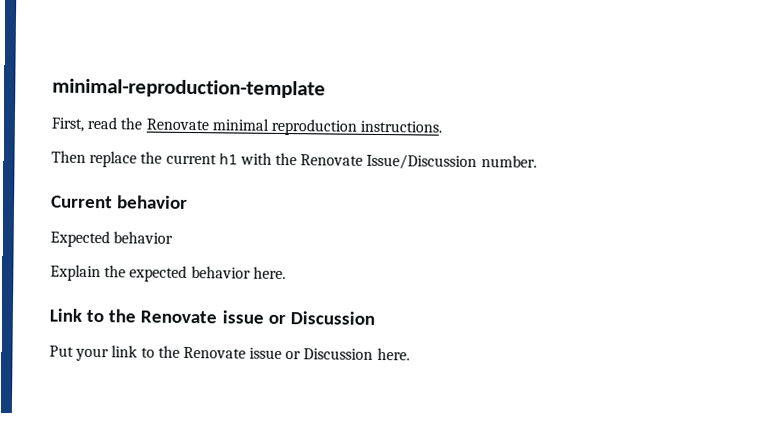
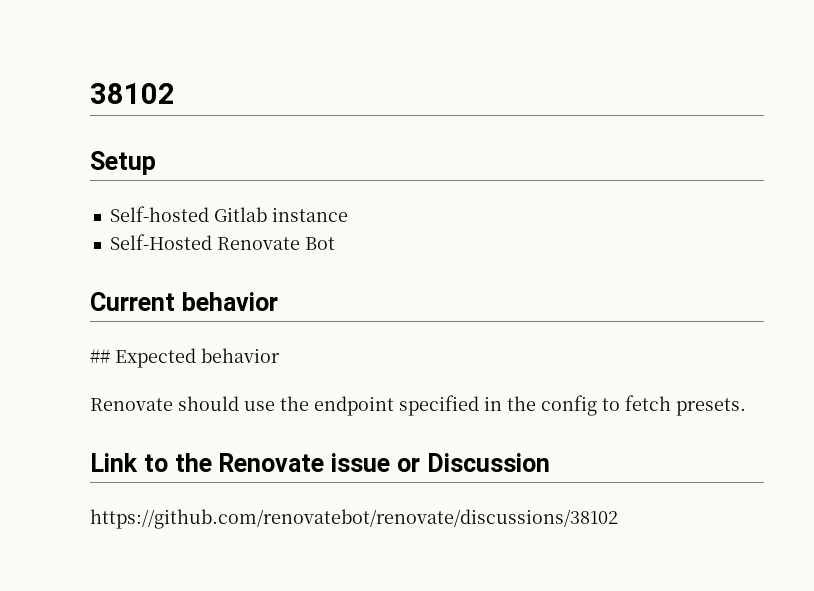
[52,78,326,99] [51,116,443,136] [51,150,537,171] minimal-reproduction-template // First, read the Renovate minimal reproduction instructions. // Then replace the current h1 with the Renovate Issue/Discussion number. -> [90,83,175,104] [90,151,156,175] [109,206,348,222] [109,234,335,250] 38102 // Setup // Self-hosted Gitlab instance // Self-Hosted Renovate Bot
(189, 202) none -> [90,349,110,363] ##
[50,264,286,282] Explain the expected behavior here. -> [90,395,746,416] Renovate should use the endpoint specified in the config to fetch presets.
[49,345,410,362] Put your link to the Renovate issue or Discussion here. -> [90,509,618,529] https://github.com/renovatebot/renovate/discussions/38102

